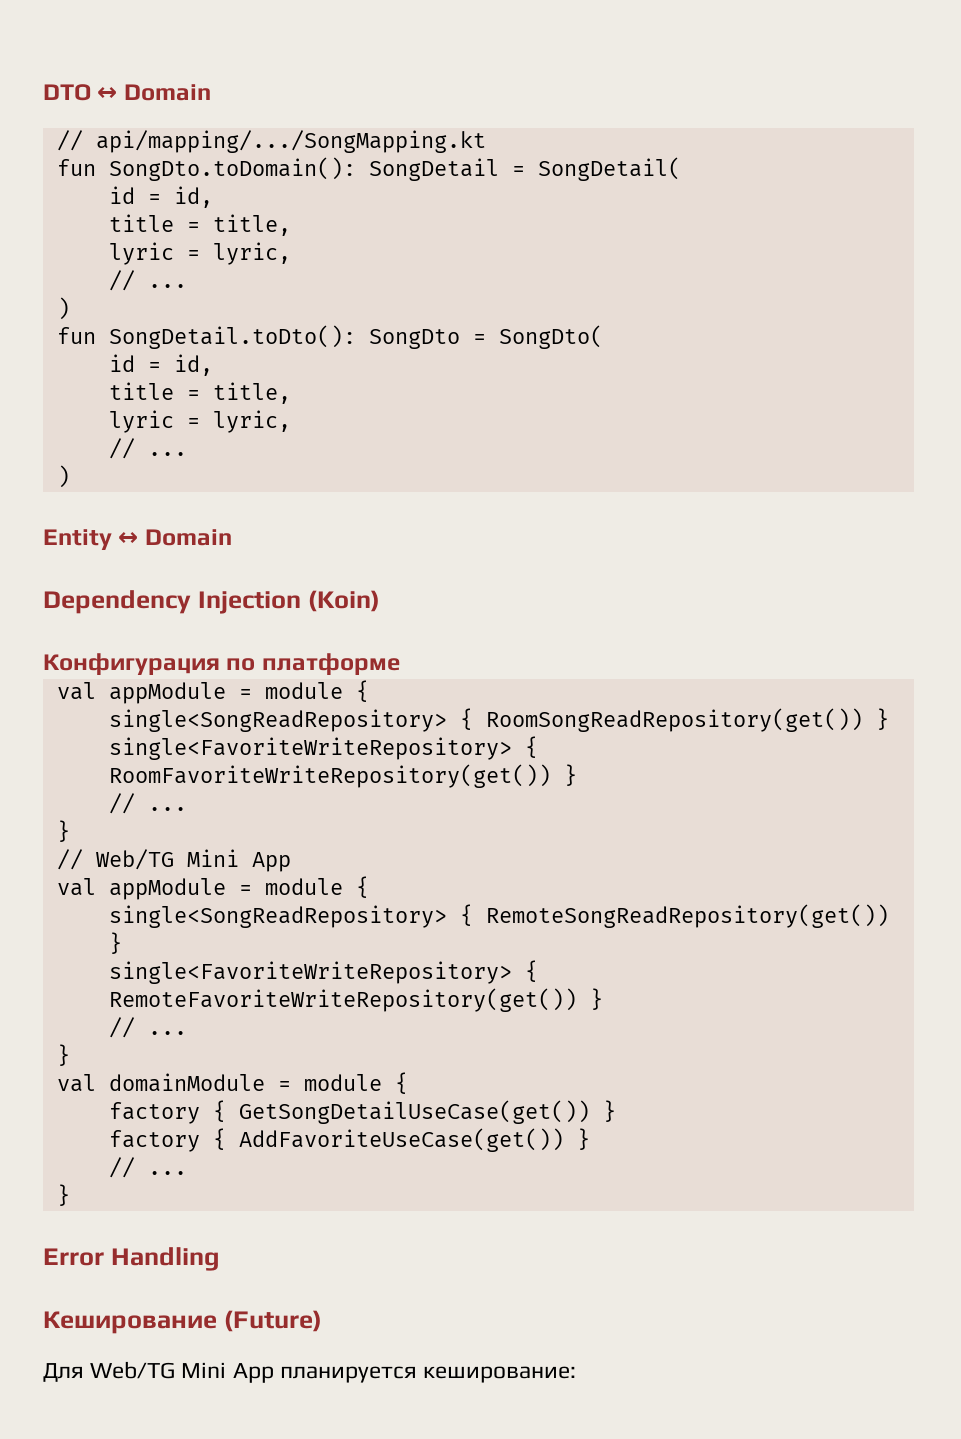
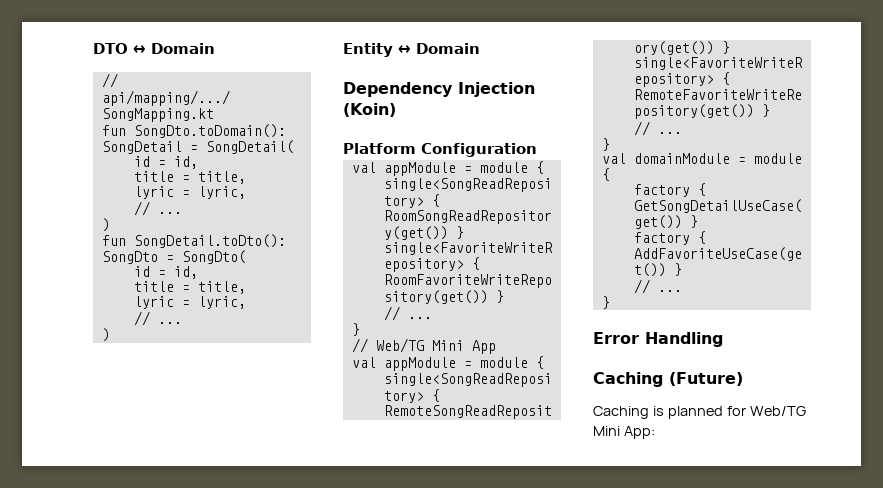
[43,653,400,675] Конфигурация по платформе -> [343,143,537,157] Platform Configuration
[43,1311,217,1334] Кеширование -> [593,372,663,387] Caching
[43,1361,577,1383] Для Web/TG Mini App планируется кеширование: -> [593,406,806,419] [593,426,655,439] Caching is planned for Web/TG Mini App:

